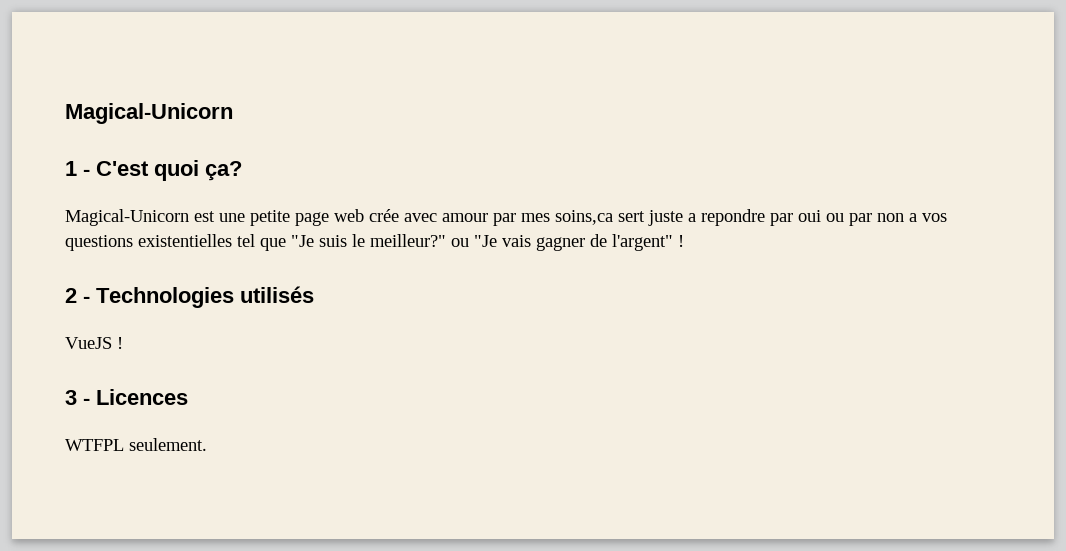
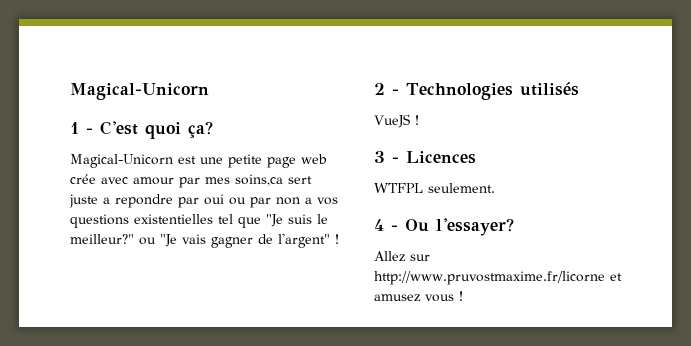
(207, 444) none -> [374,218,514,236] [374,251,430,262] [374,271,622,285] [374,291,463,302] // 4 - Ou l'essayer? // Allez sur http://www.pruvostmaxime.fr/licorne et amusez vous !

